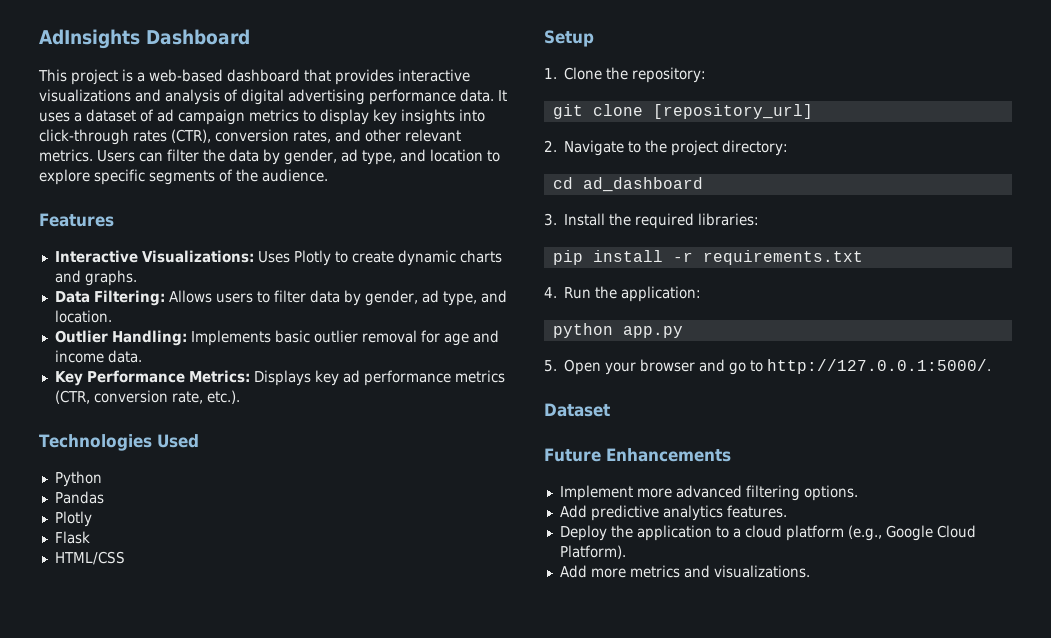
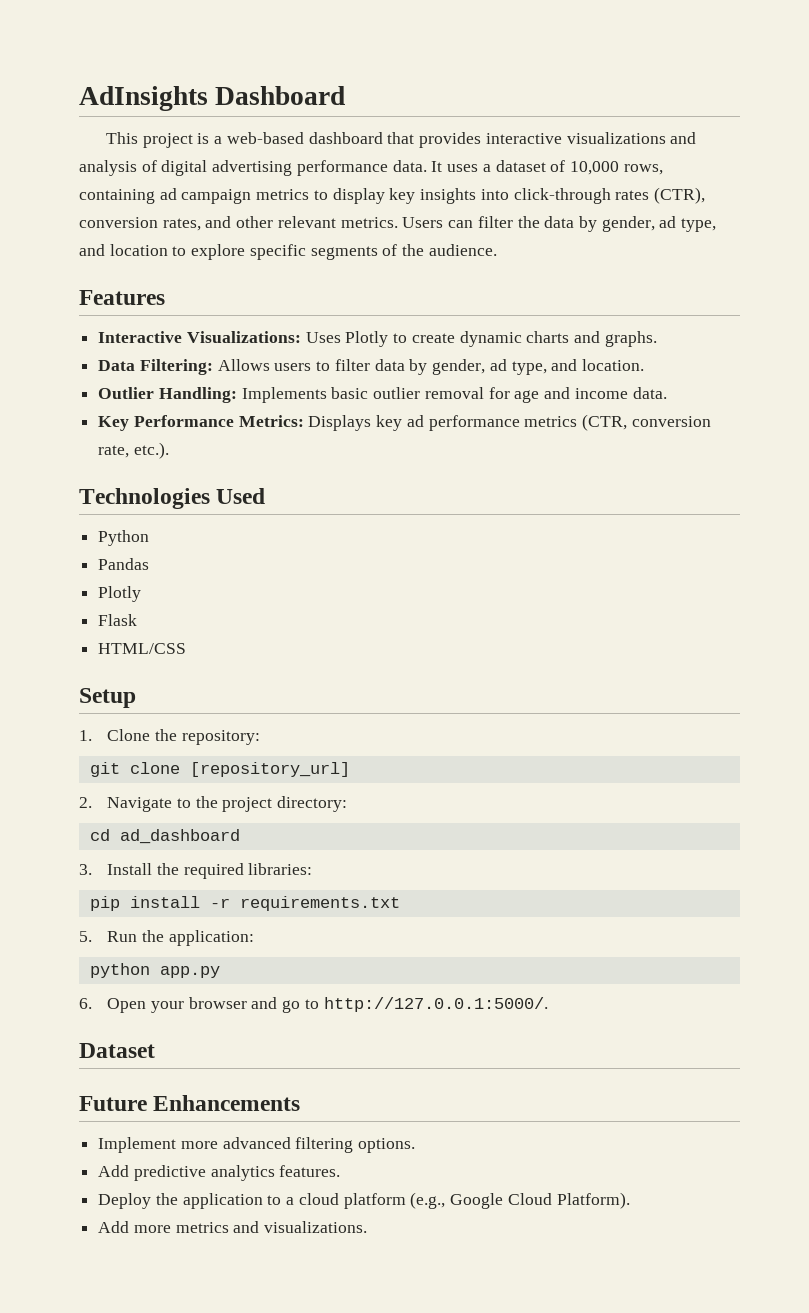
(154, 115) none -> [569,161,663,175] [79,189,155,204] 10,000 rows, containing
[544,287,557,298] 4. -> [79,931,92,942] 5.
[544,360,557,372] 5. -> [79,998,92,1009] 6.

